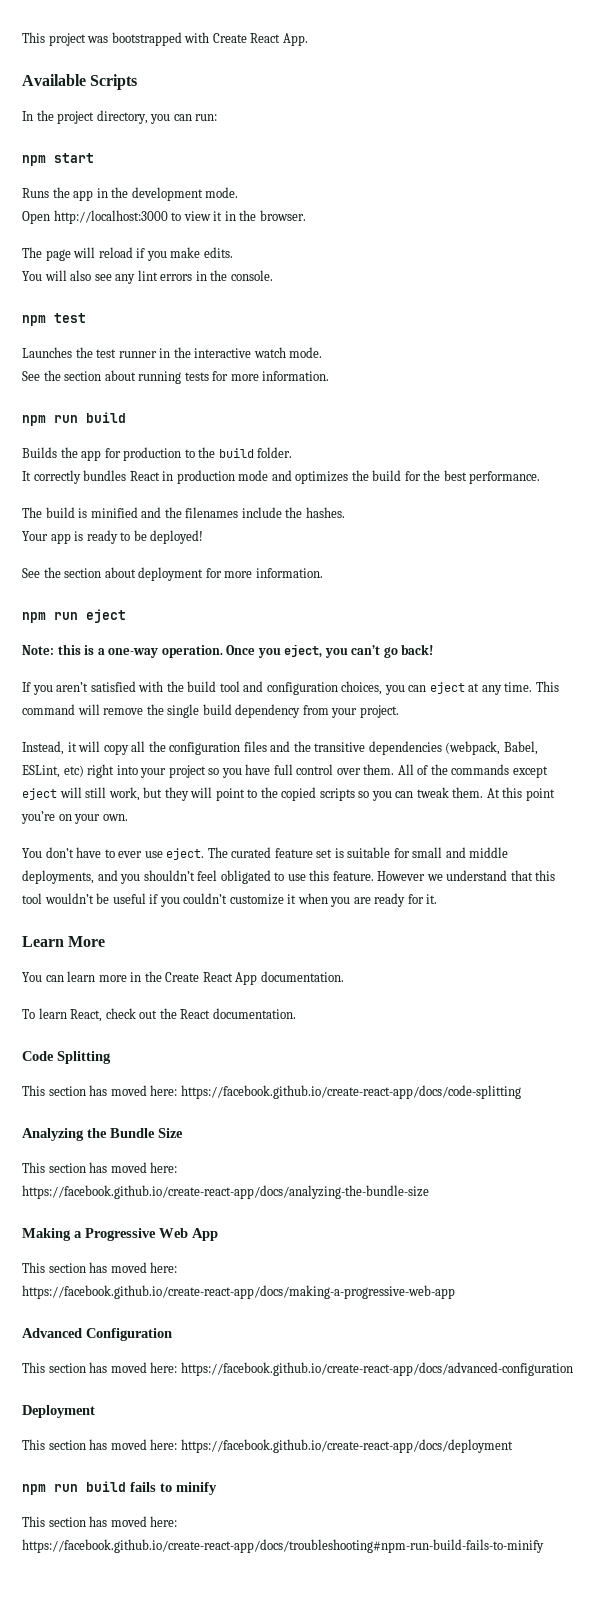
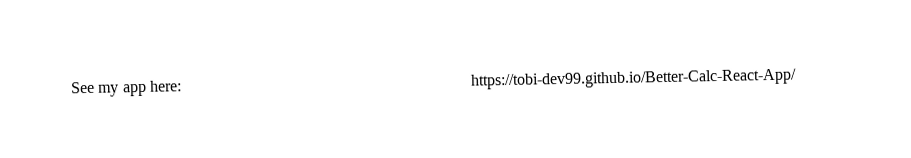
[22,32,308,46] [22,74,138,90] [22,110,218,124] [22,153,94,166] [22,187,239,201] [22,210,306,224] [22,247,233,261] [22,270,273,284] [22,313,86,326] [22,347,323,358] [22,370,330,384] [22,412,126,426] [22,447,293,461] [22,470,541,484] [22,507,345,518] [22,530,204,544] [22,567,323,581] [22,609,126,623] [22,644,434,658] [22,681,559,695] [22,704,399,718] [22,741,538,755] [22,764,548,778] [22,787,555,801] [21,811,128,824] [22,847,509,860] [22,870,556,884] [22,893,438,907] [22,936,106,947] [22,971,344,985] [22,1008,296,1022] [22,1051,111,1064] [22,1085,521,1099] [22,1128,183,1141] [22,1162,178,1173] [22,1185,429,1199] [22,1228,218,1241] [22,1262,178,1273] [22,1285,455,1299] [22,1328,172,1341] [22,1362,573,1376] [22,1405,95,1418] [22,1439,513,1453] [22,1481,217,1495] [22,1516,178,1527] [22,1539,544,1553] This project was bootstrapped with Create React App. // Available Scripts // In the project directory, you can run: // npm start // Runs the app in the development mode. // Open http://localhost:3000 to view it in the browser. // The page will reload if you make edits. // You will also see any lint errors in the console. // npm test // Launches the test runner in the interactive watch mode. // See the section about running tests for more information. // npm run build // Builds the app for production to the build folder. // It correctly bundles React in production mode and optimizes the build for the best performance. // The build is minified and the filenames include the hashes. // Your app is ready to be deployed! // See the section about deployment for more information. // npm run eject // Note: this is a one-way operation. Once you eject, you can’t go back! // If you aren’t satisfied with the build tool and configuration choices, you can eject at any time. This command will remove the single build dependency from your project. // Instead, it will copy all the configuration files and the transitive dependencies (webpack, Babel, ESLint, etc) right into your project so you have full control over them. All of the commands except eject will still work, but they will point to the copied scripts so you can tweak them. At this point you’re on your own. // You don’t have to ever use eject. The curated feature set is suitable for small and middle deployments, and you shouldn’t feel obligated to use this feature. However we understand that this tool wouldn’t be useful if you couldn’t customize it when you are ready for it. // Learn More // You can learn more in the Create React App documentation. // To learn React, check out the React documentation. // Code Splitting // This section has moved here: https://facebook.github.io/create-react-app/docs/code-splitting // Analyzing the Bundle Size // This section has moved here: https://facebook.github.io/create-react-app/docs/analyzing-the-bundle-size // Making a Progressive Web App // This section has moved here: https://facebook.github.io/create-react-app/docs/making-a-progressive-web-app // Advanced Configuration // This section has moved here: https://facebook.github.io/create-react-app/docs/advanced-configuration // Deployment // This section has moved here: https://facebook.github.io/create-react-app/docs/deployment // npm run build fails to minify // This section has moved here: https://facebook.github.io/create-react-app/docs/troubleshooting#npm-run-build-fails-to-minify -> [70,68,797,97] See my app here: https://tobi-dev99.github.io/Better-Calc-React-App/

